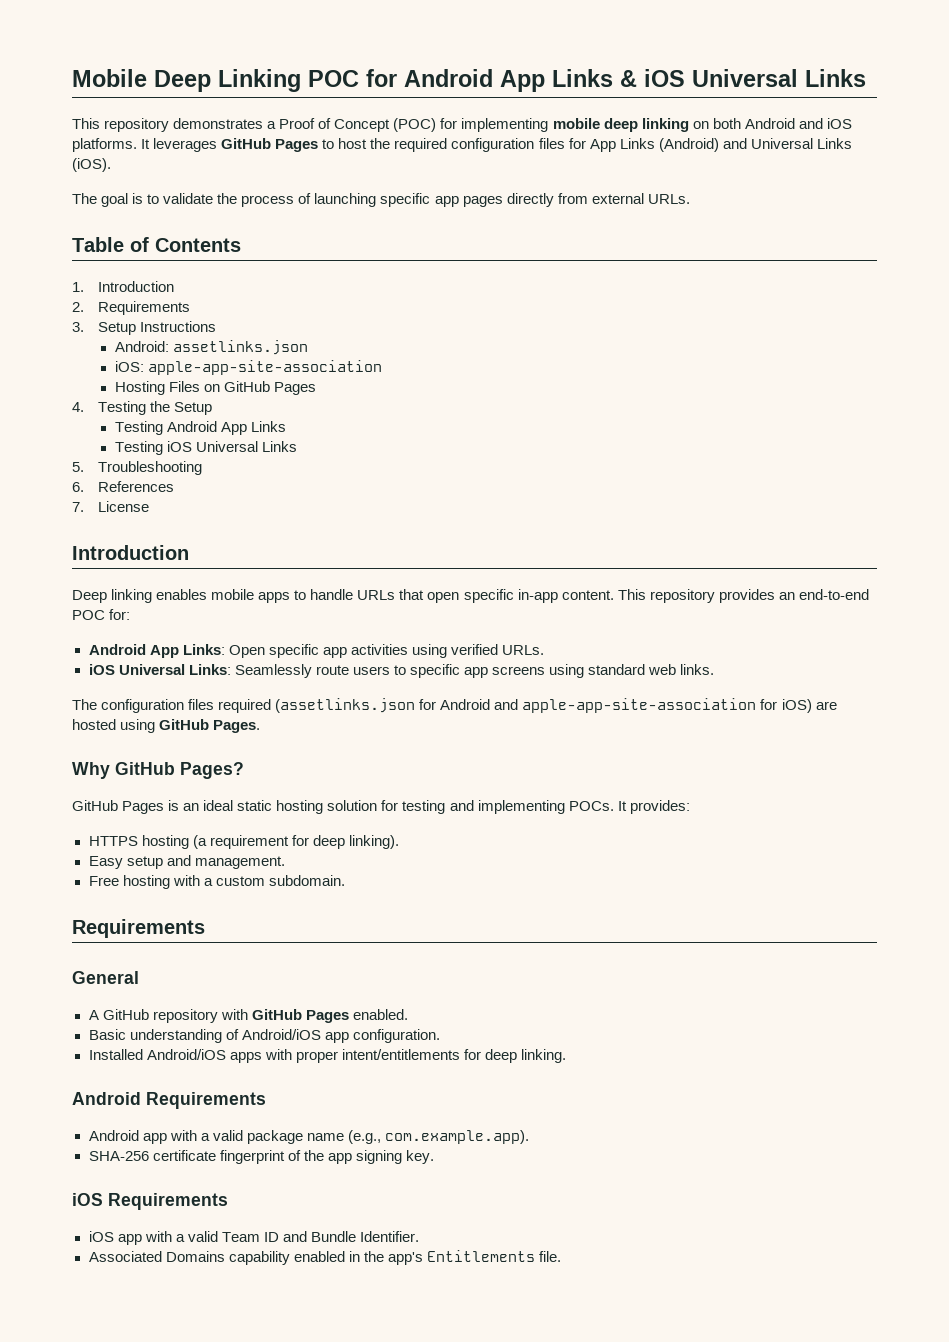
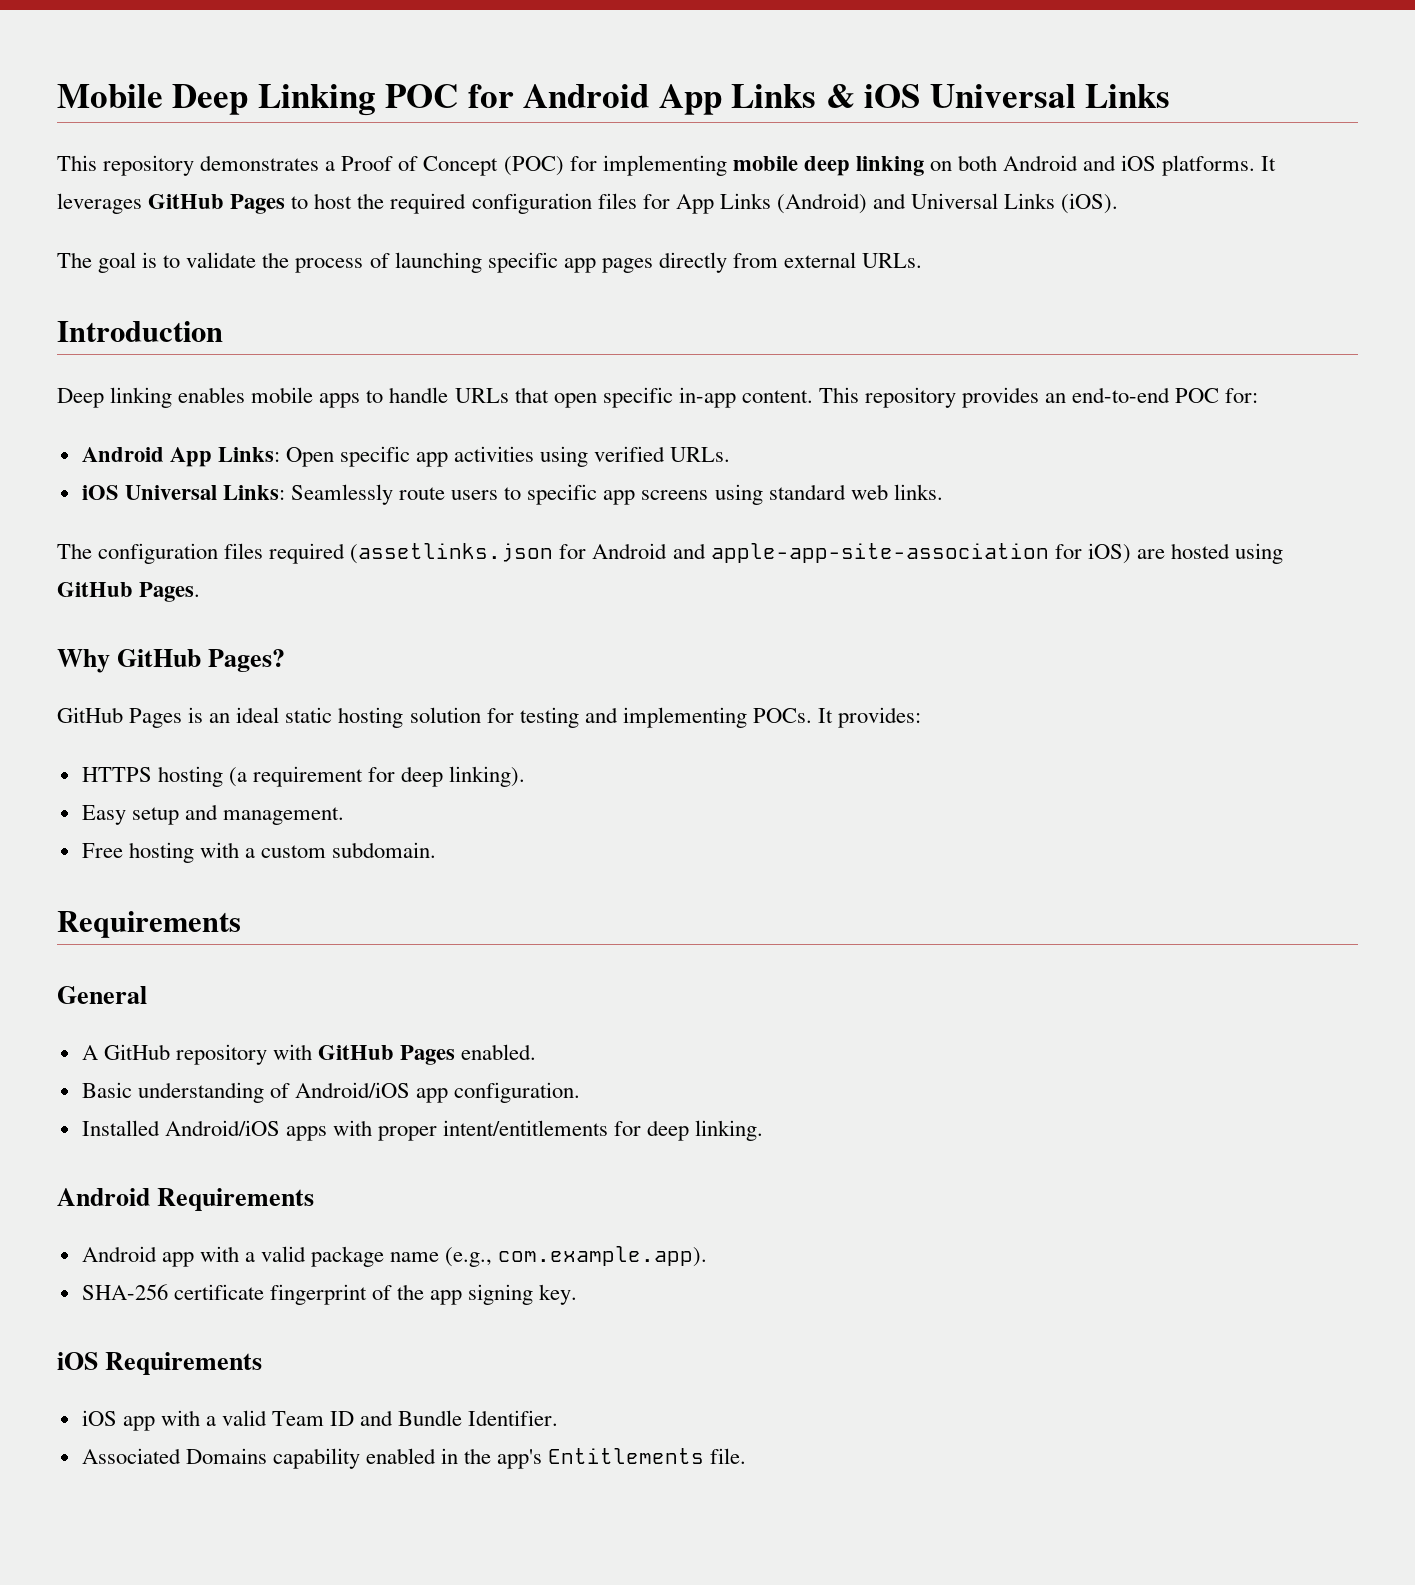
[72,237,241,252] [72,281,175,292] [72,301,191,315] [72,321,217,335] [114,340,308,355] [114,360,382,375] [114,381,317,395] [72,401,213,415] [114,421,287,435] [114,441,298,455] [72,461,203,475] [72,481,175,492] [72,501,150,512] // Table of Contents // 1. Introduction // 2. Requirements // 3. Setup Instructions // Android: assetlinks.json // iOS: apple-app-site-association // Hosting Files on GitHub Pages // 4. Testing the Setup // Testing Android App Links // Testing iOS Universal Links // 5. Troubleshooting // 6. References // 7. License -> (923, 260) none

